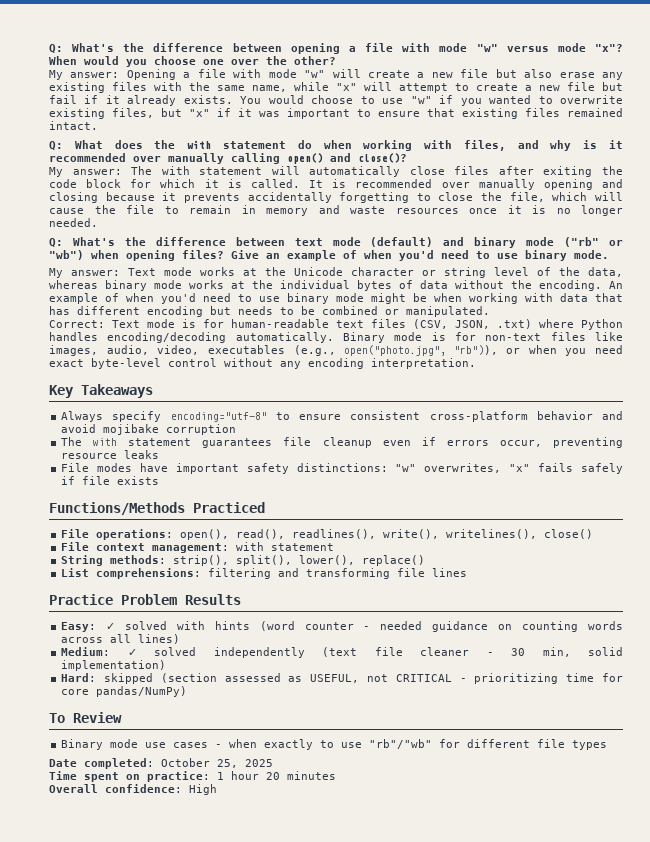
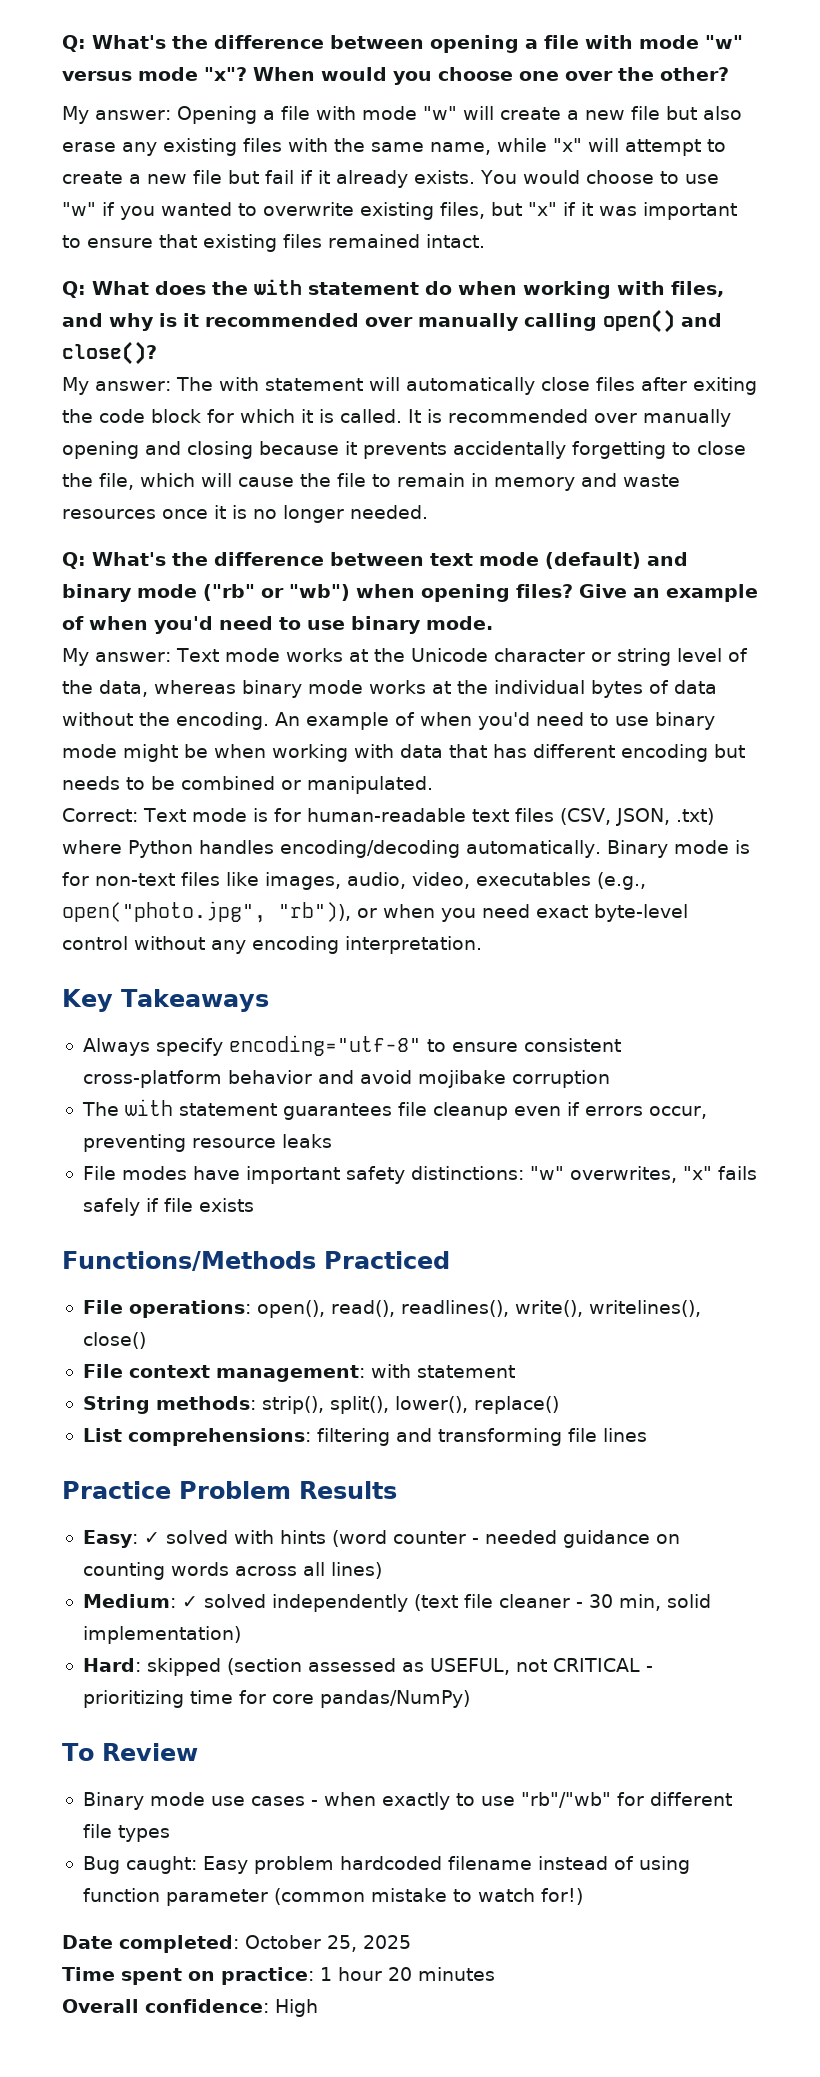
(608, 745) none -> [82,1856,690,1874] [82,1888,583,1906] // Bug caught: Easy problem hardcoded filename instead of using function parameter (common mistake to watch for!)

